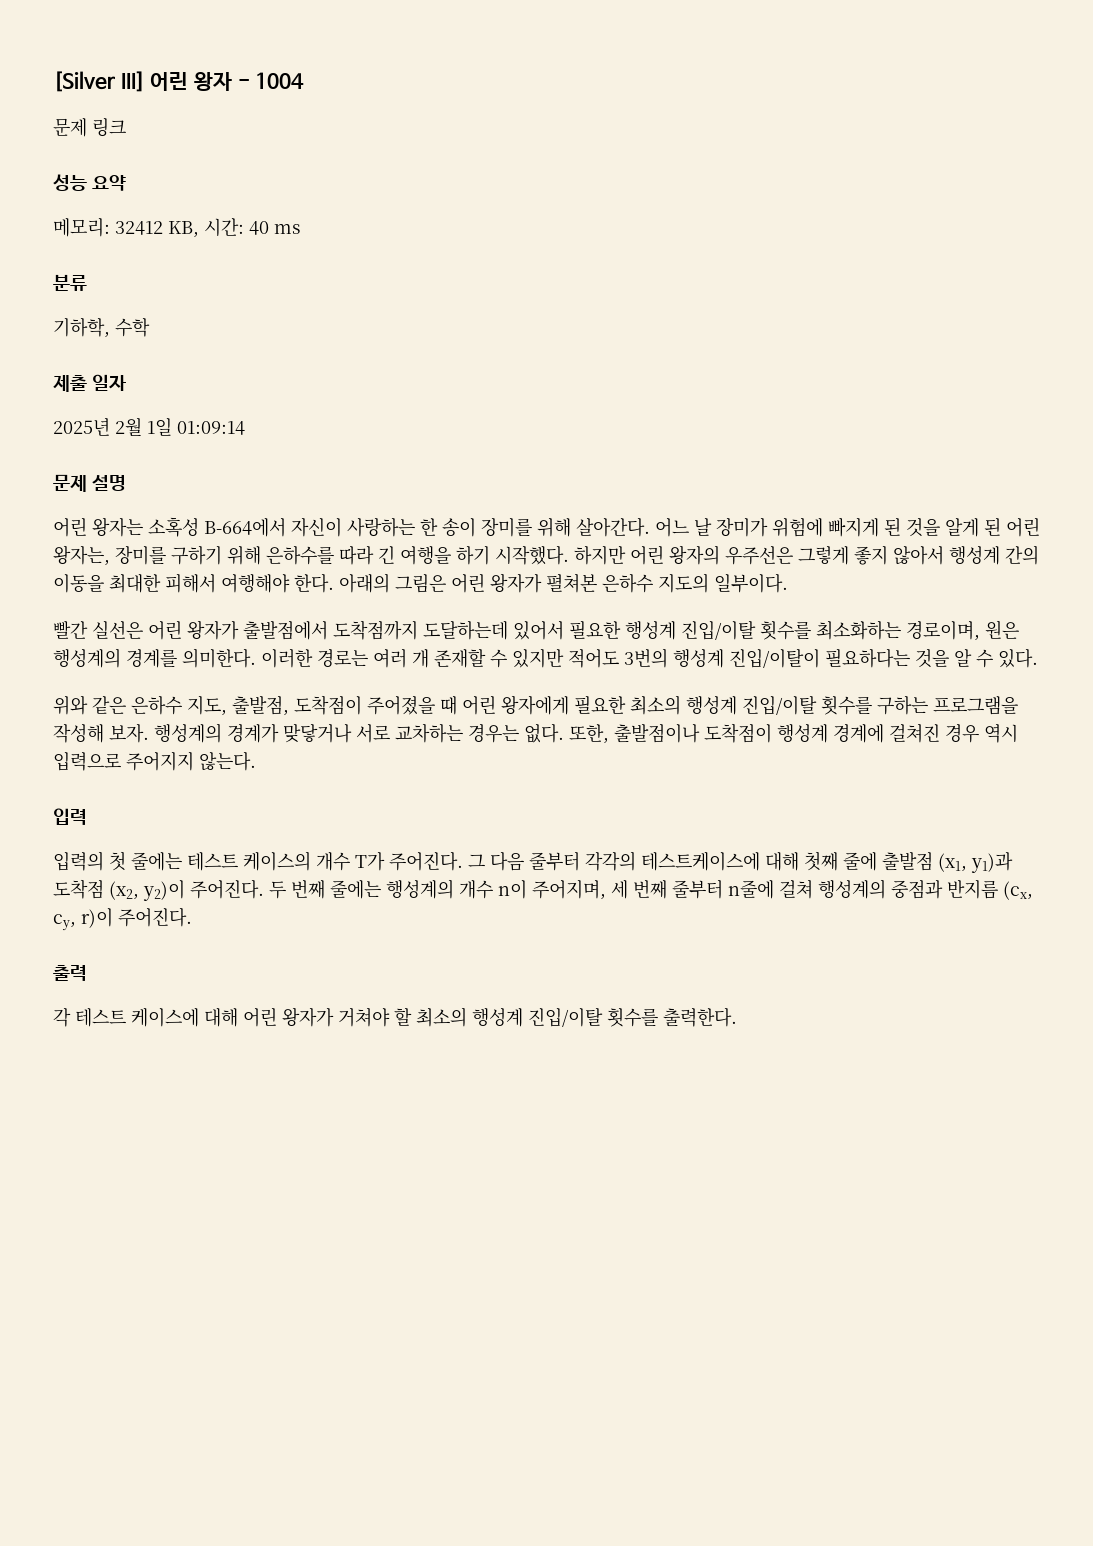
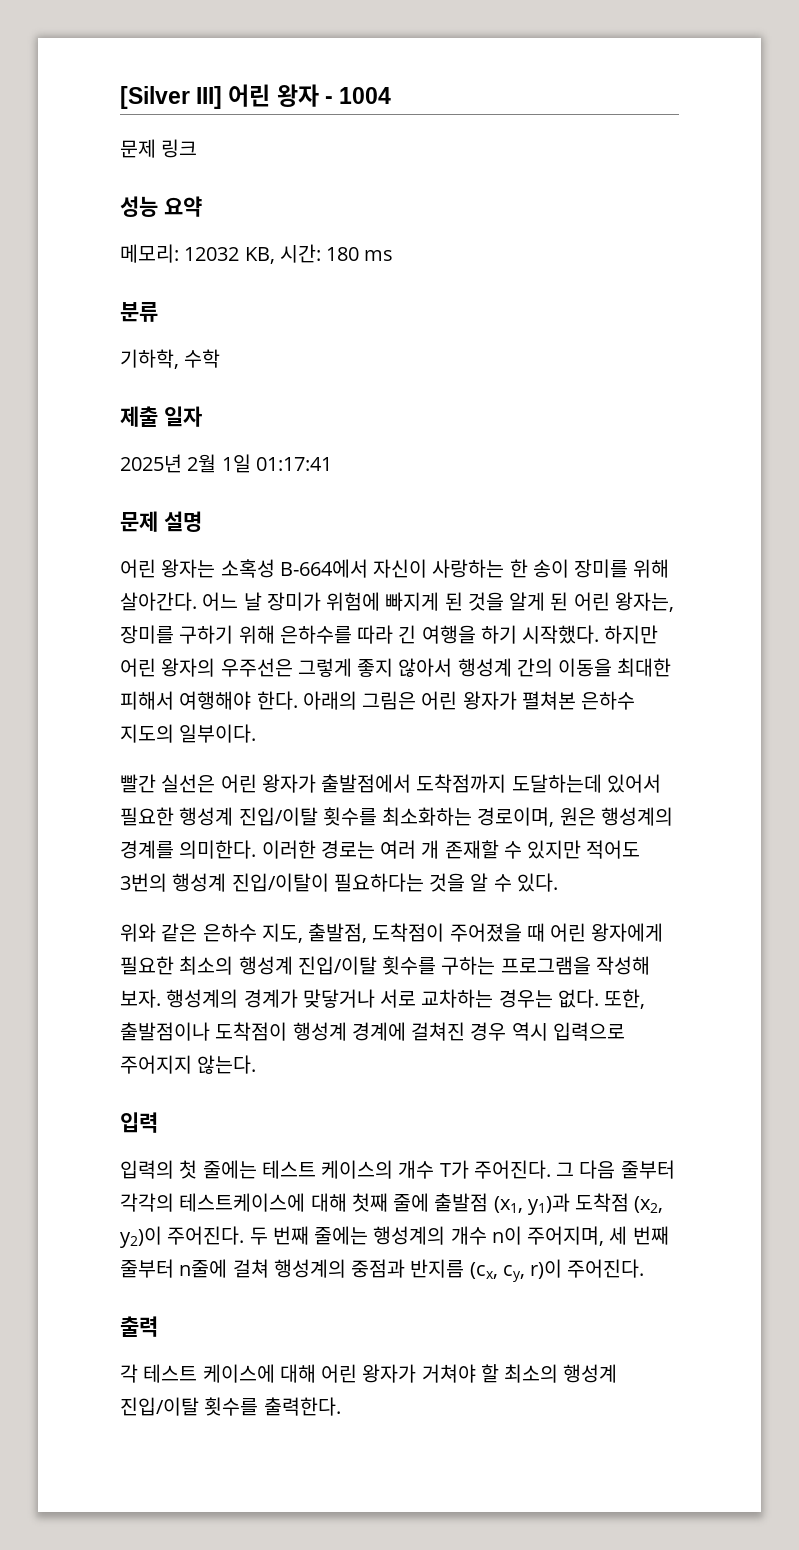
[115,221,163,235] 32412 -> [184,247,240,261] 12032
[249,221,269,235] 40 -> [326,247,360,261] 180
[177,421,245,435] 01:09:14 -> [255,457,332,471] 01:17:41

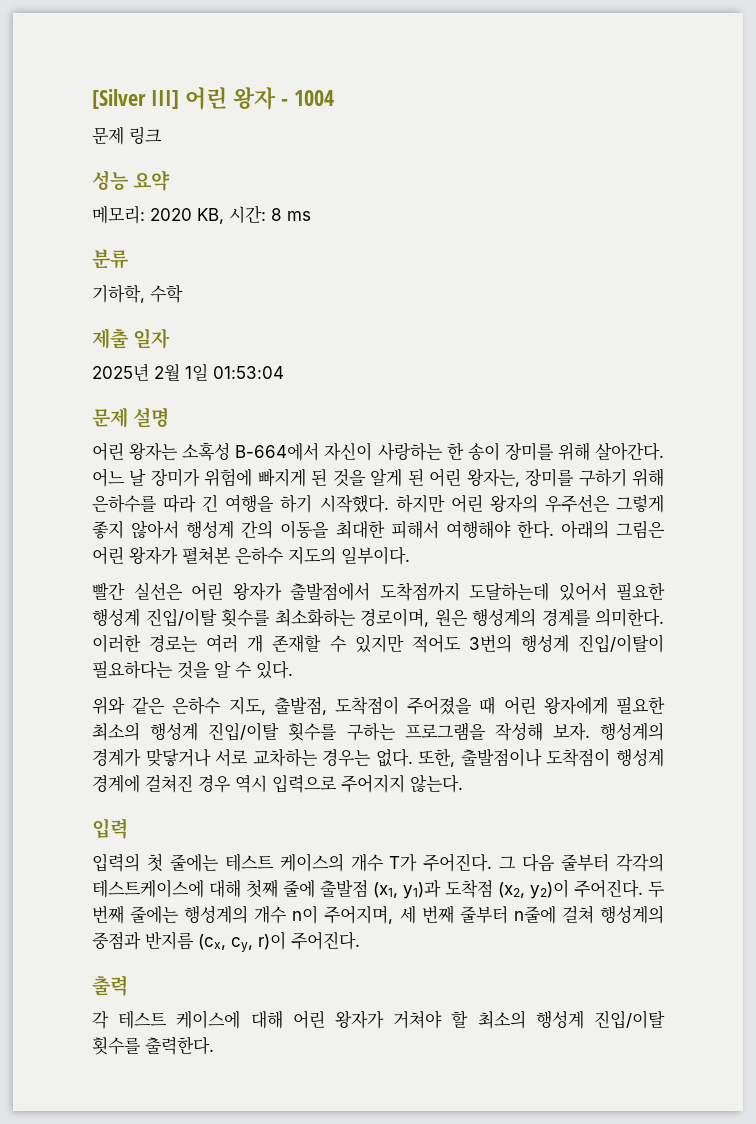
[184,247,240,261] 12032 -> [150,208,192,221] 2020
[326,247,360,261] 180 -> [271,208,282,221] 8
[255,457,332,471] 01:17:41 -> [213,366,284,379] 01:53:04

